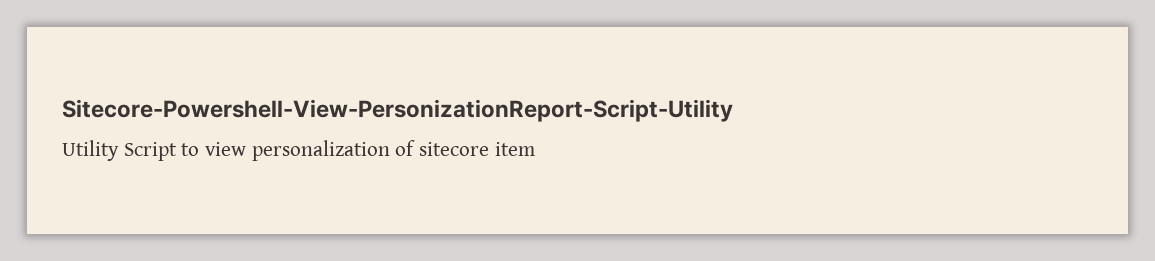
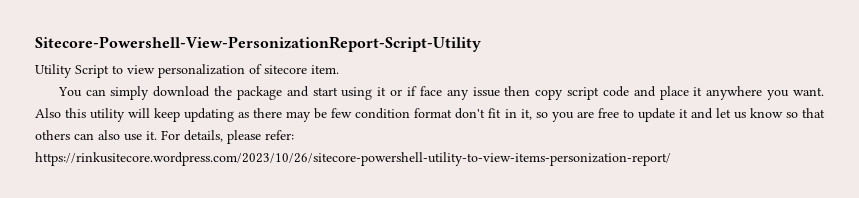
[494,142,535,156] item -> [311,65,339,74] [57,86,824,100] [35,108,826,122] [35,130,294,144] [35,152,671,166] item. // You can simply download the package and start using it or if face any issue then copy script code and place it anywhere you want. Also this utility will keep updating as there may be few condition format don't fit in it, so you are free to update it and let us know so that others can also use it. For details, please refer: https://rinkusitecore.wordpress.com/2023/10/26/sitecore-powershell-utility-to-view-items-personization-report/

